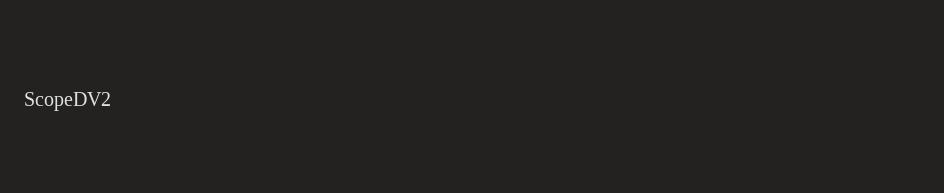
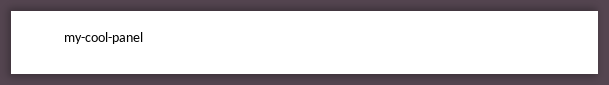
[24,92,111,111] ScopeDV2 -> [64,32,143,44] my-cool-panel

